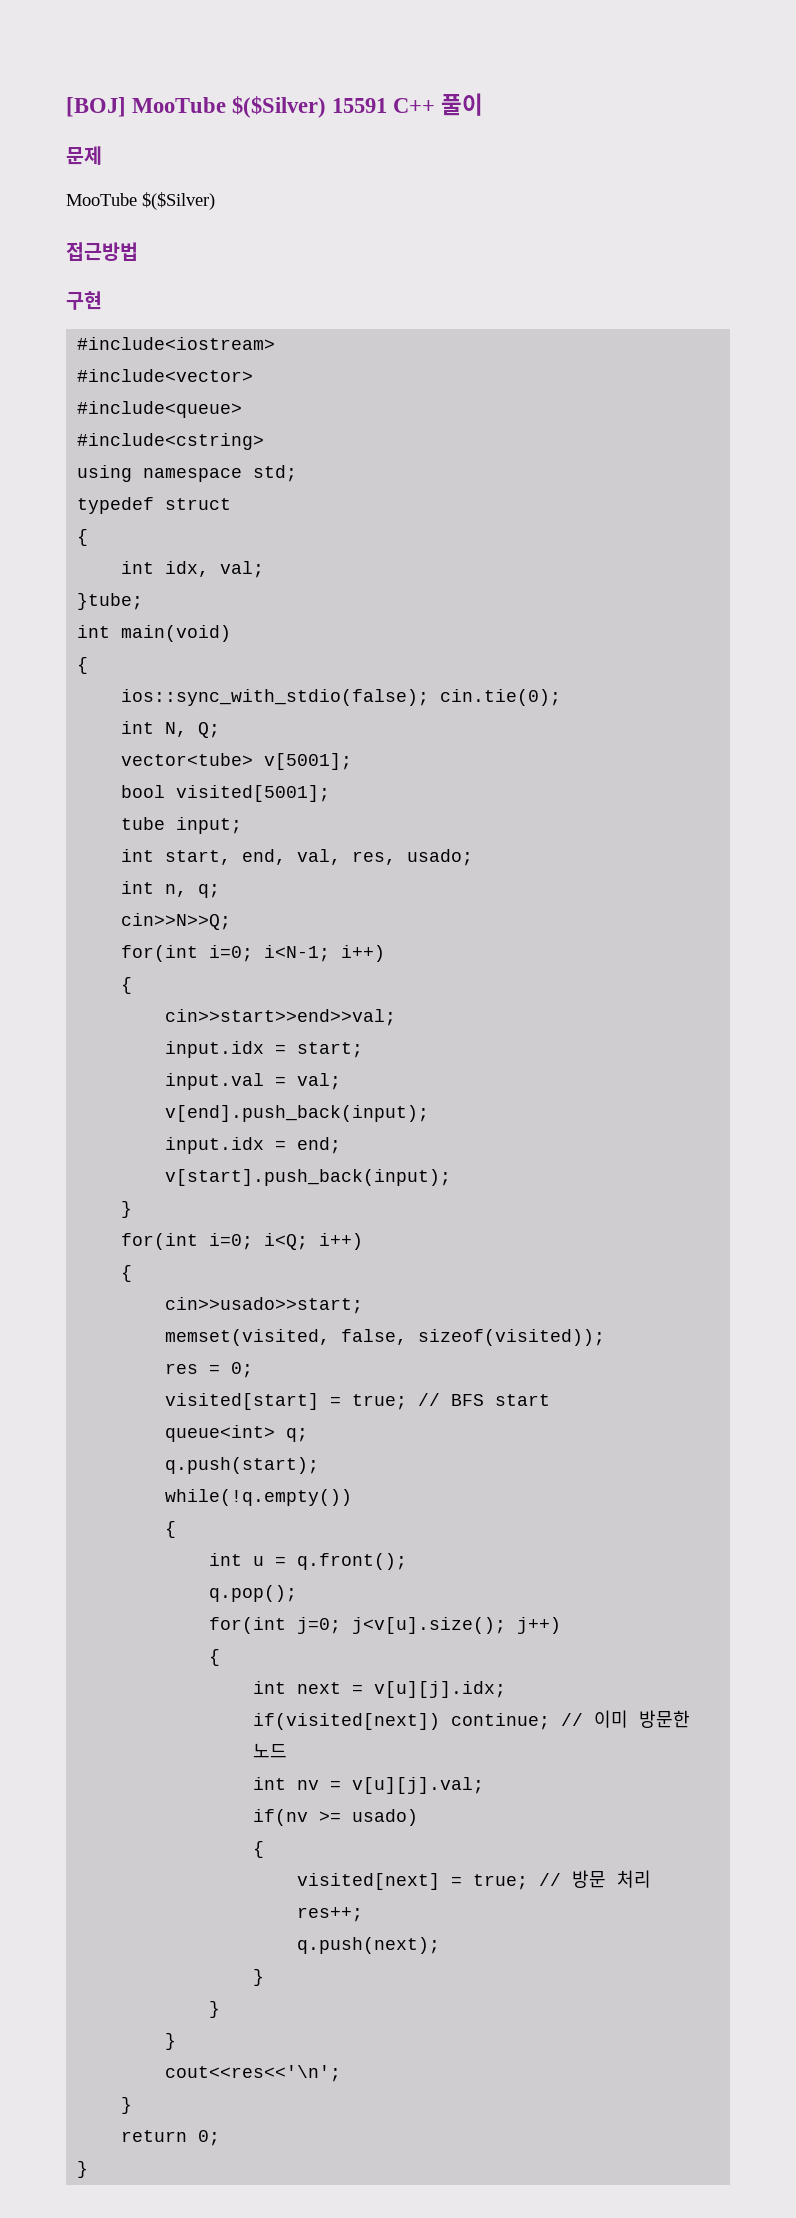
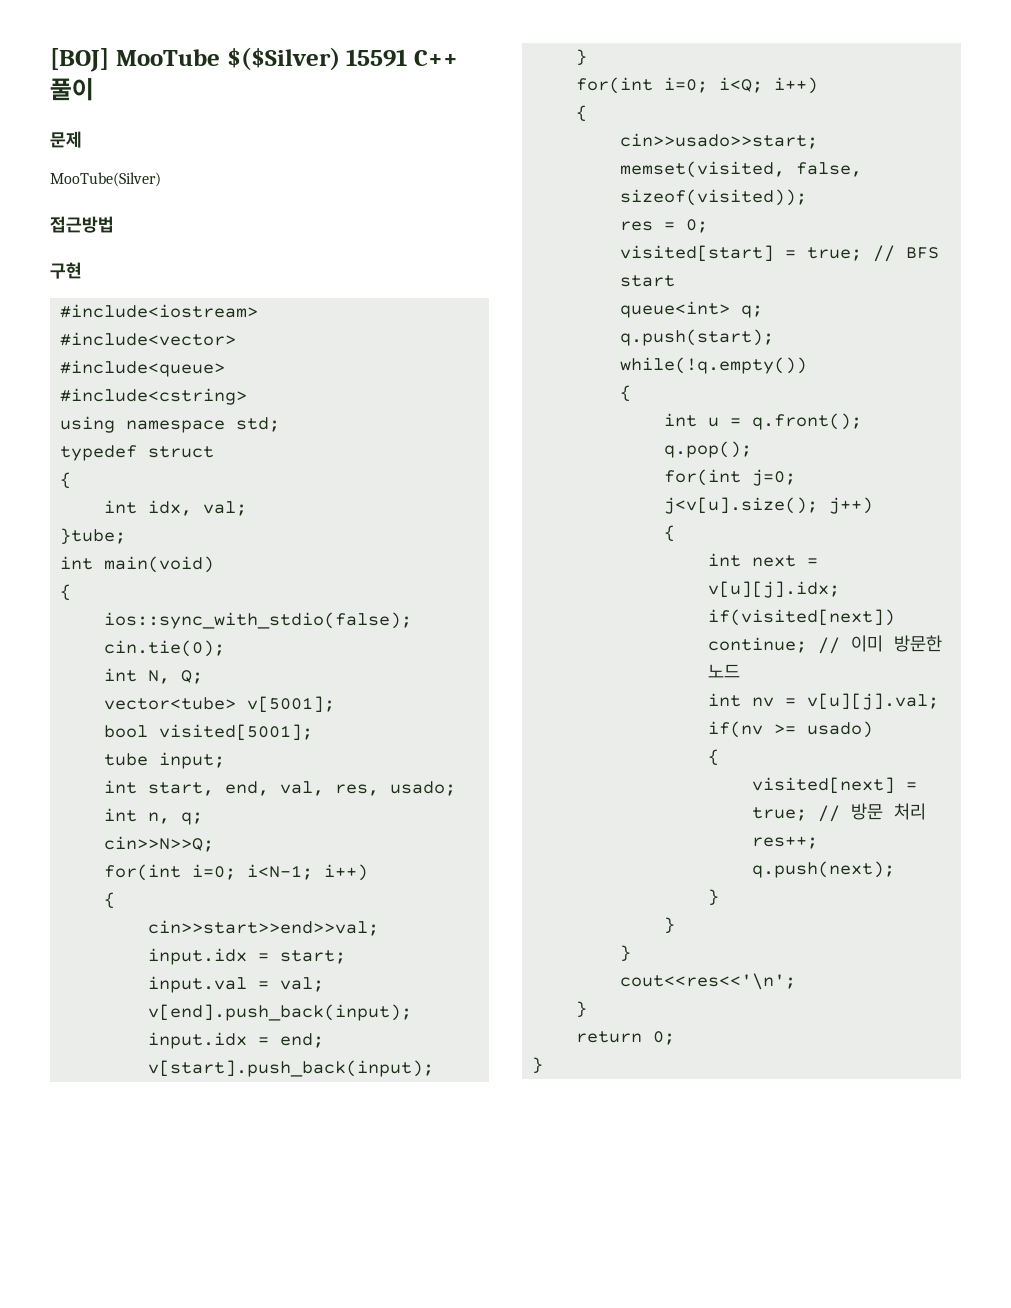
[66,192,215,210] MooTube $($Silver) -> [50,172,161,187] MooTube(Silver)

